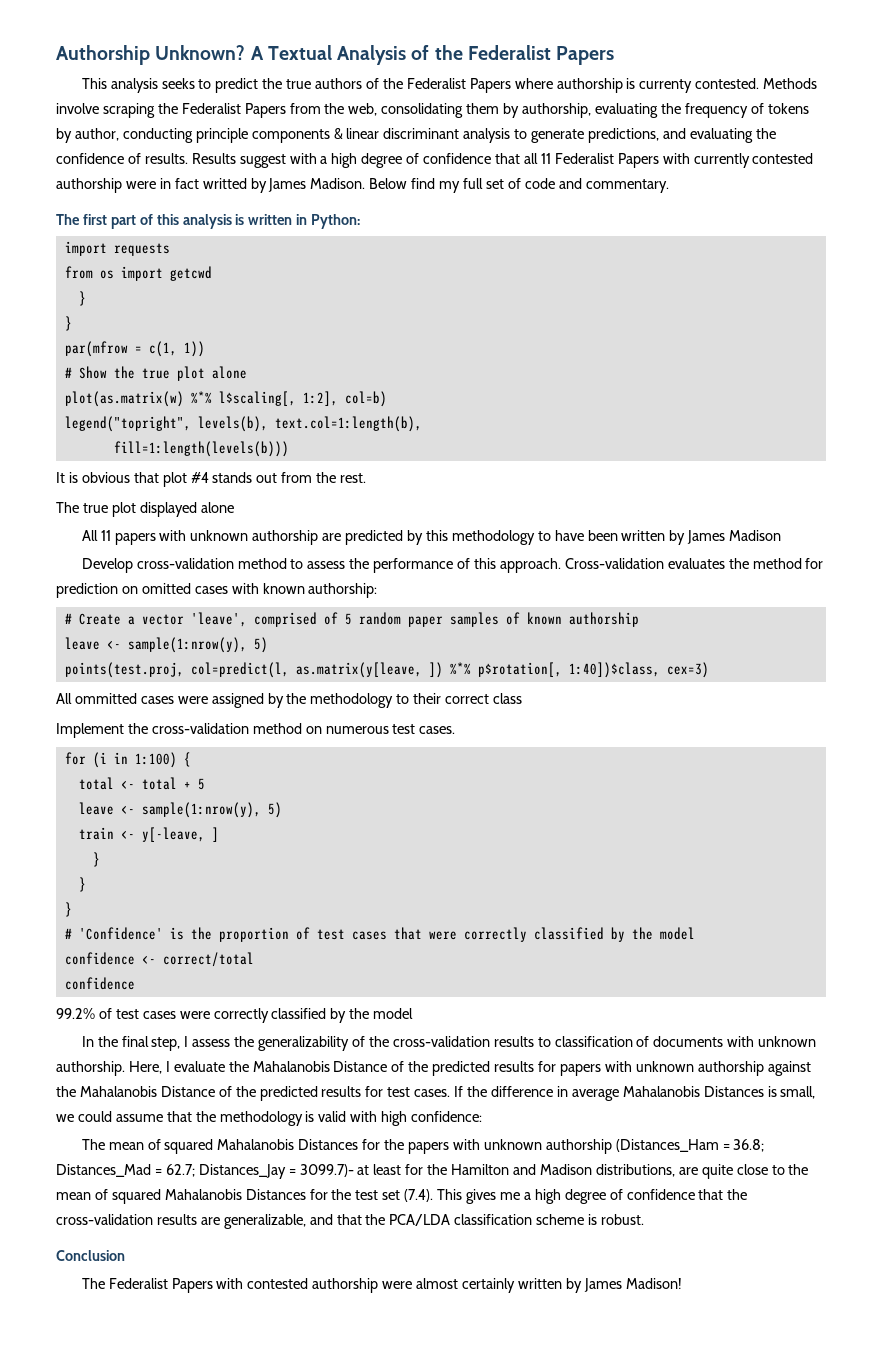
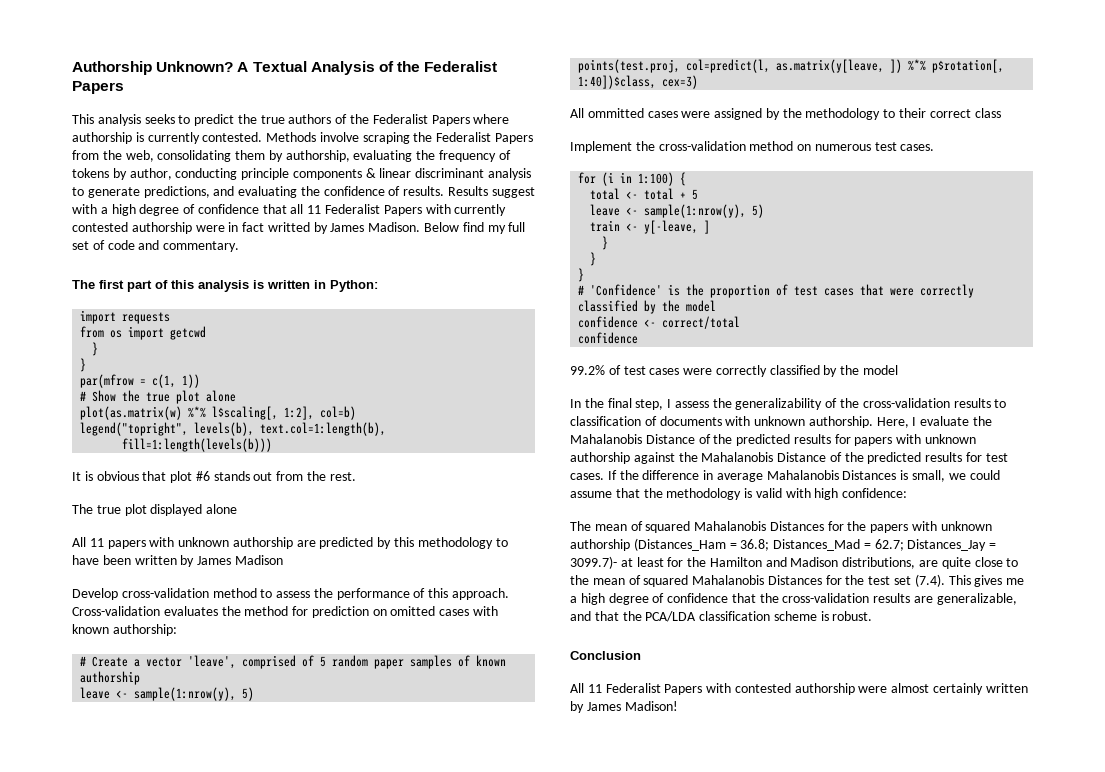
[639,79,693,93] currenty -> [147,132,200,144] currently
[190,472,209,483] #4 -> [195,471,210,481] #6
[81,1278,105,1289] The -> [570,683,602,693] All 11

